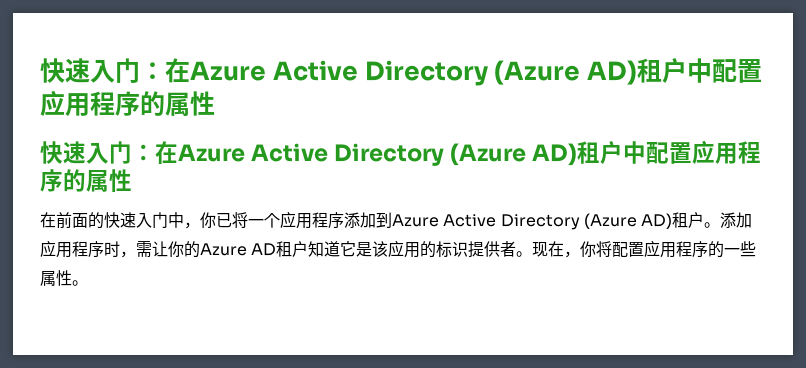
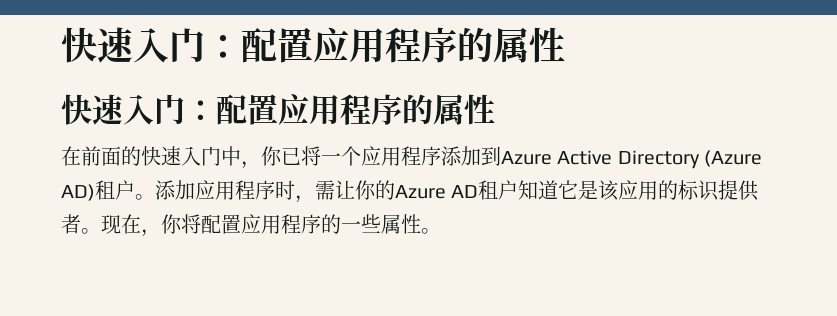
[40,58,712,86] 快速入门：在Azure Active Directory (Azure AD)租户中 -> [61,27,241,63] 快速入门：
[155,141,647,166] 在Azure Active Directory (Azure AD)租户中 -> (216, 110) none

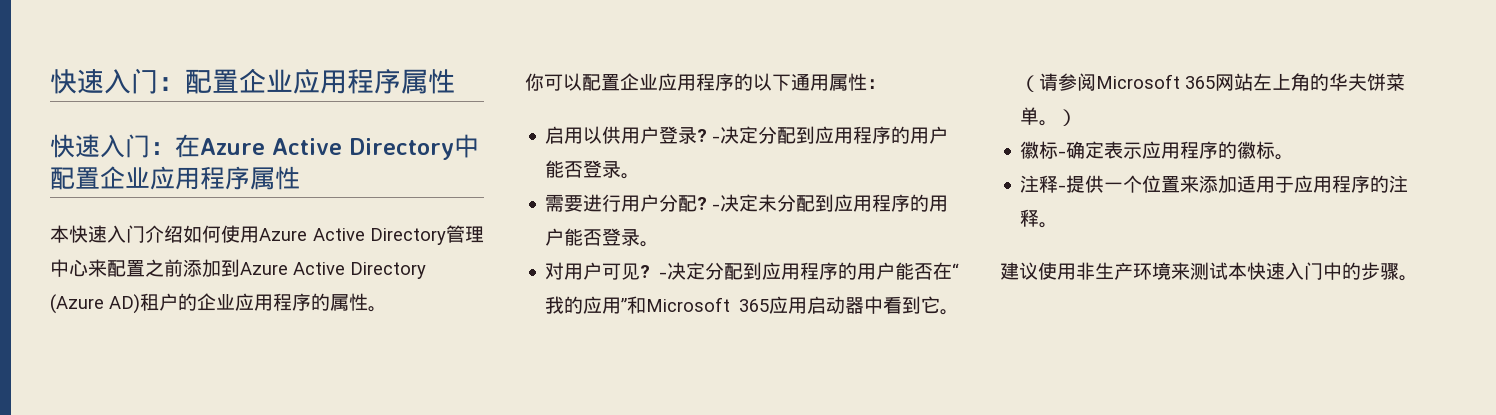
[61,27,493,63] 快速入门：配置应用程序的 -> [50,68,401,94] 快速入门：配置企业应用程序
[216,94,495,125] [61,146,441,169] 配置应用程序的属性 // 在前面的快速入门中，你已将一个应用程序 -> [175,134,479,160] [50,166,300,190] [50,225,484,245] [50,259,183,277] 在Azure Active Directory中配置企业应用程序属性 // 本快速入门介绍如何使用Azure Active Directory管理中心来配置之前
[135,180,760,203] [61,214,381,237] 。添加应用程序时，需让你的Azure AD租户知道它是该应用的标识提供者。现在，你将配置应用程序的一些 -> [178,293,330,311] 的企业应用程序的
(441, 231) none -> [525,73,886,91] [545,126,949,144] [545,160,641,179] [545,194,949,212] [545,228,660,247] [545,262,959,280] [545,296,959,315] [1020,73,1406,92] [1020,107,1078,126] [1020,141,1295,160] [1020,175,1409,193] [1020,209,1059,228] [1000,262,1418,281] // 你可以配置企业应用程序的以下通用属性： // 启用以供用户登录? -决定分配到应用程序的用户能否登录。 // 需要进行用户分配? -决定未分配到应用程序的用户能否登录。 // 对用户可见? -决定分配到应用程序的用户能否在“我的应用”和Microsoft 365应用启动器中看到它。（请参阅Microsoft 365网站左上角的华夫饼菜单。） // 徽标-确定表示应用程序的徽标。 // 注释-提供一个位置来添加适用于应用程序的注释。 // 建议使用非生产环境来测试本快速入门中的步骤。

